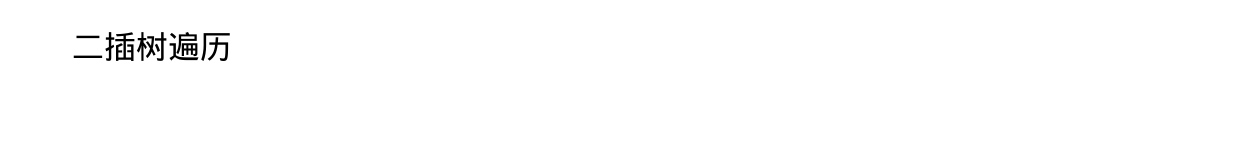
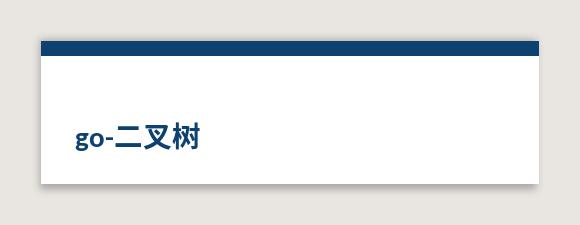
[72,32,232,61] 二插树遍历 -> [75,122,201,151] go-二叉树

